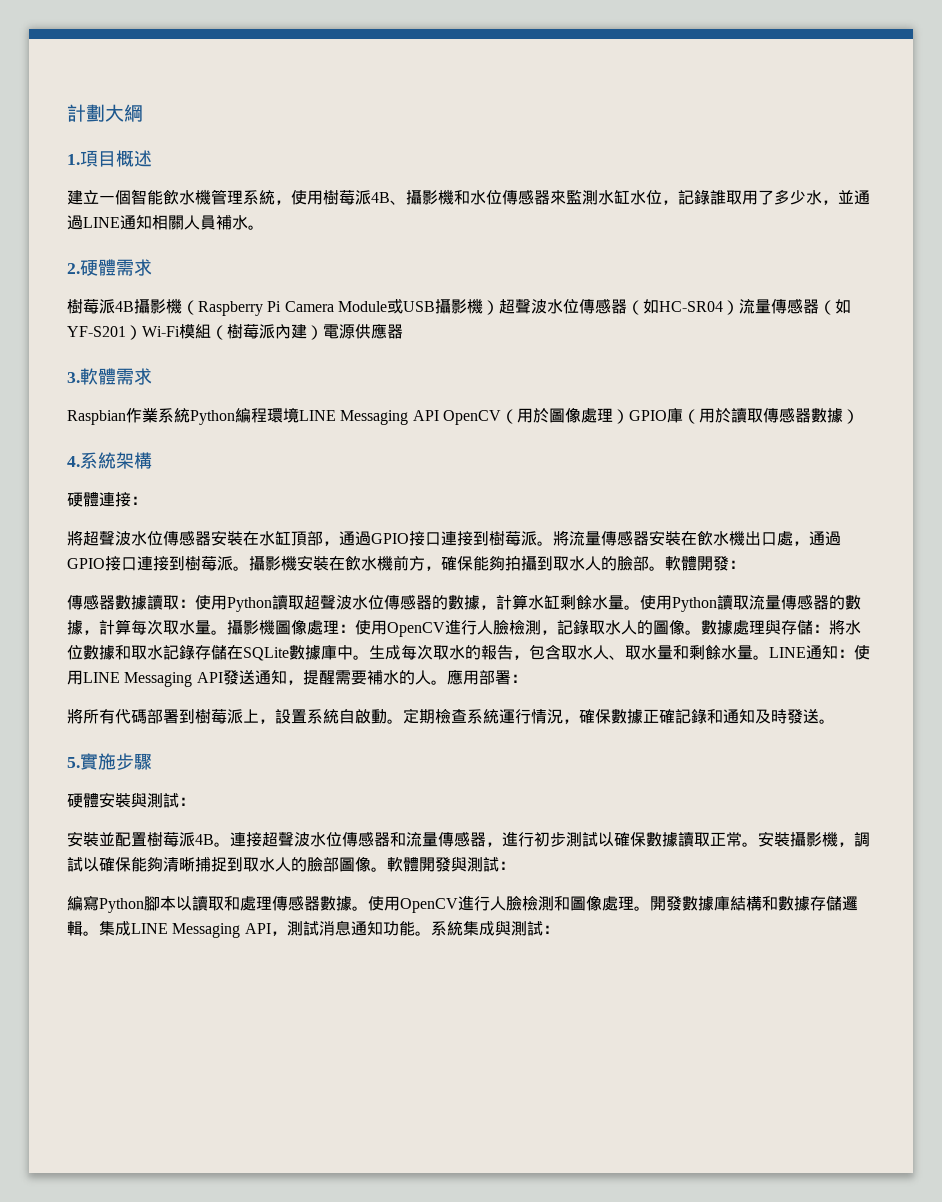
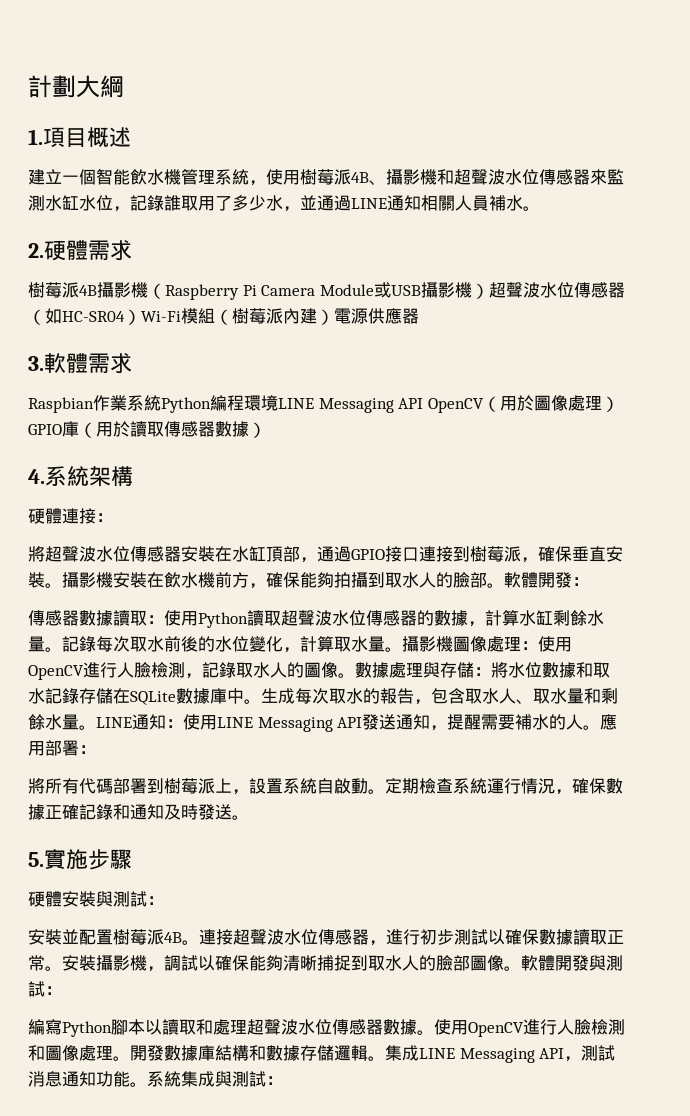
(470, 197) none -> [454,169,505,185] 超聲波
[738,298,851,315] [67,325,142,340] 流量傳感器（如YF-S201） -> (141, 317) none
[537,530,841,546] [67,556,233,571] 。將流量傳感器安裝在飲水機出口處，通過GPIO接口連接到樹莓派 -> [521,546,623,563] [28,572,45,588] ，確保垂直安裝
[640,594,861,612] [67,619,163,635] 使用Python讀取流量傳感器的數據，計算每次 -> [62,636,334,653] 記錄每次取水前後的水位變化，計算
[390,831,486,847] 和流量傳感器 -> (369, 937) none
(272, 903) none -> [247,1019,332,1035] 超聲波水位

